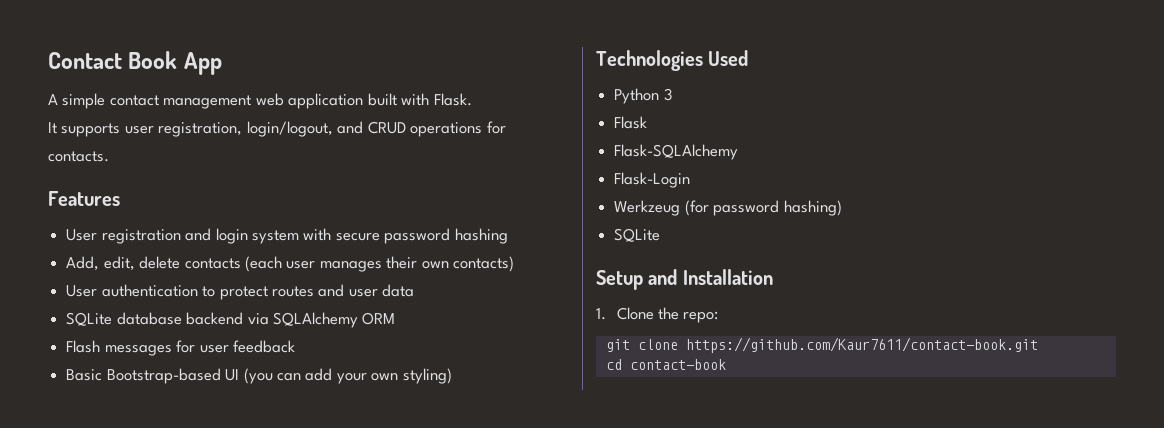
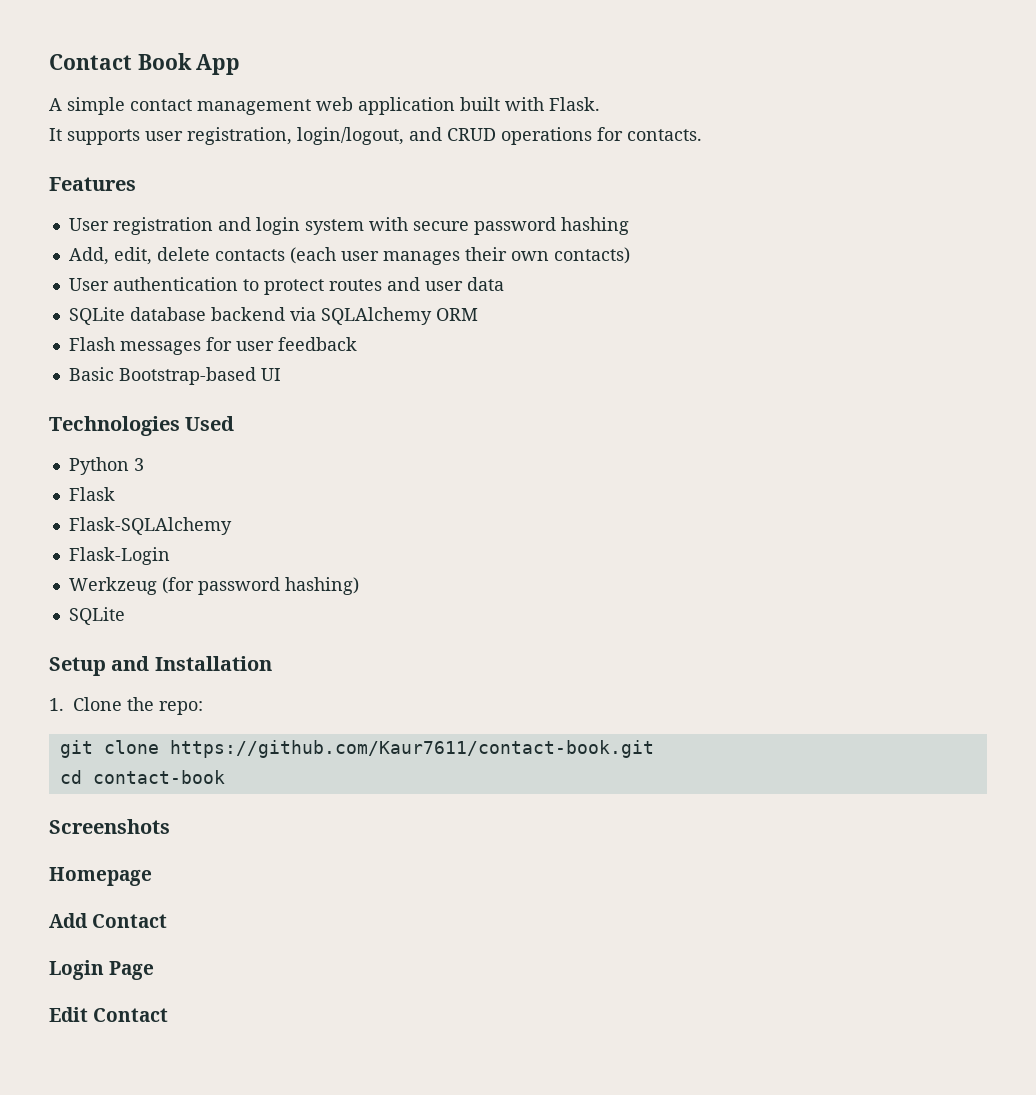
[243,368,452,384] (you can add your own styling) -> (281, 374) none
(726, 364) none -> [49,819,170,834] [49,867,152,886] [49,913,168,928] [49,960,155,980] [49,1007,169,1022] // Screenshots // Homepage // Add Contact // Login Page // Edit Contact

